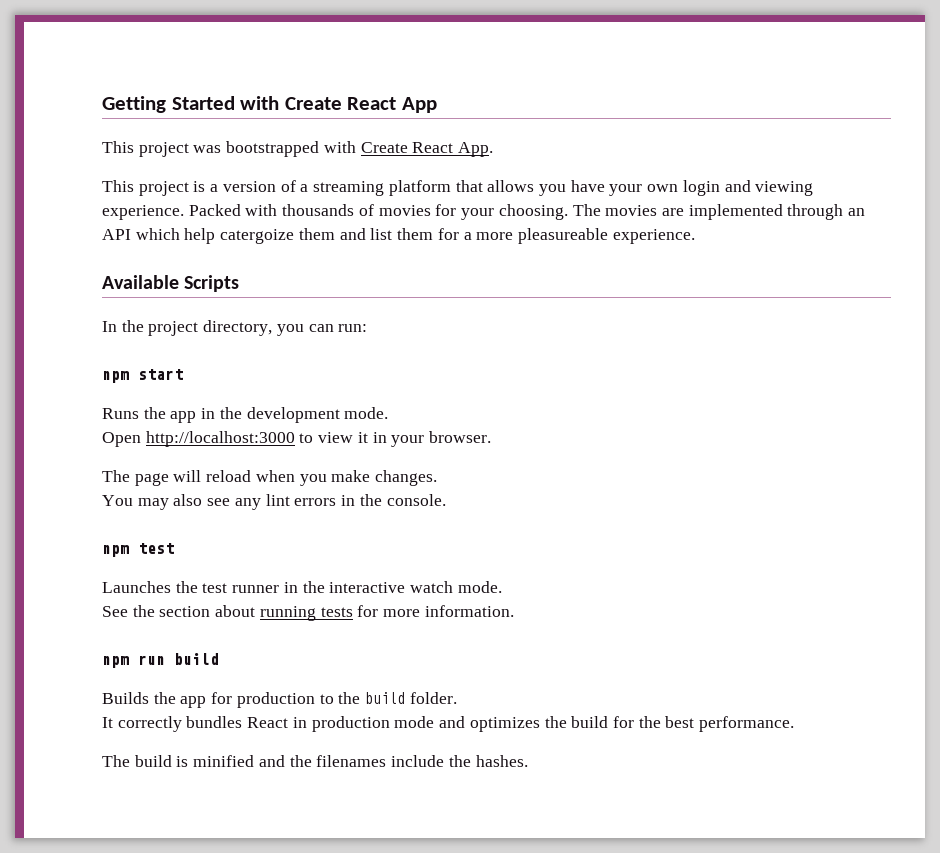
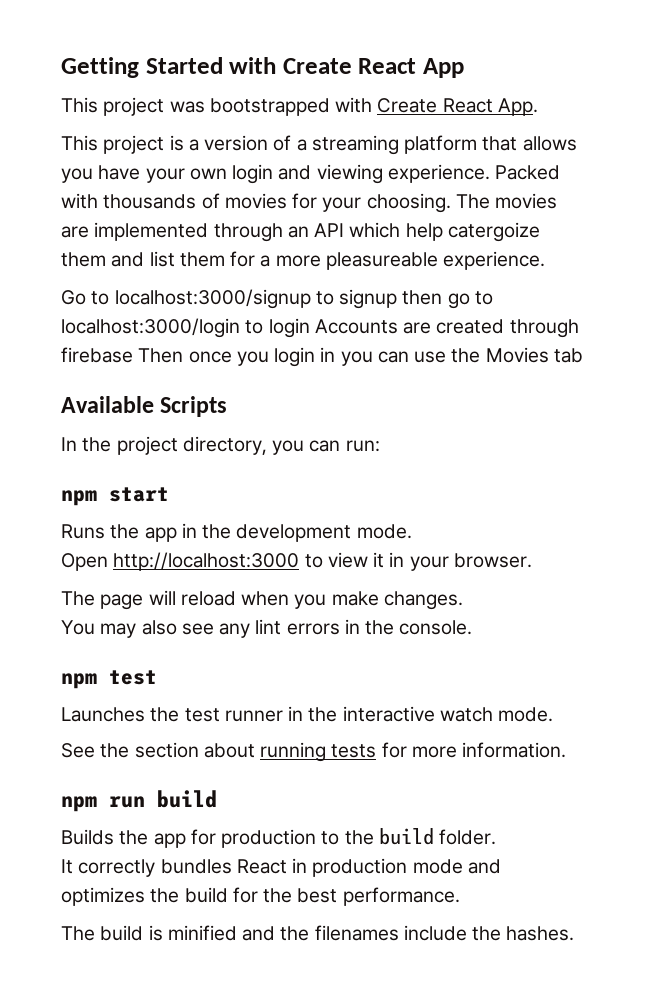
(695, 236) none -> [61,289,493,309] [61,318,579,338] [61,347,583,367] // Go to localhost:3000/signup to signup then go to localhost:3000/login to login Accounts are created through firebase Then once you login in you can use the Movies tab

